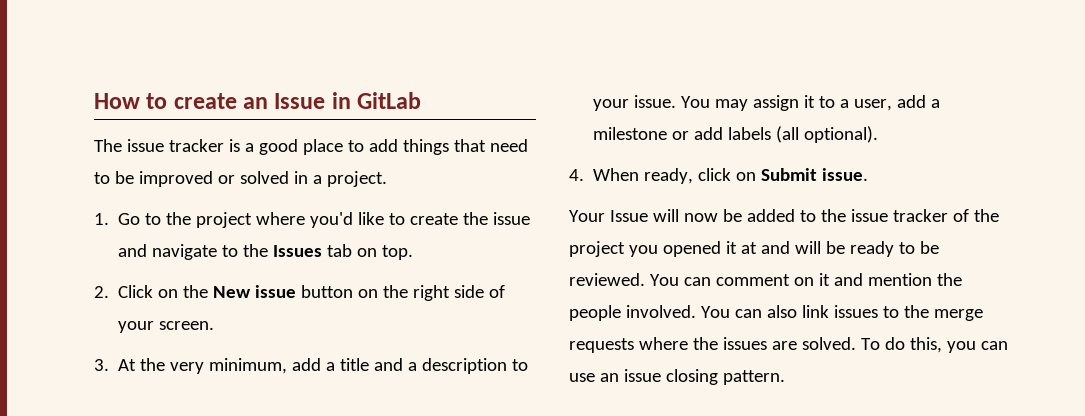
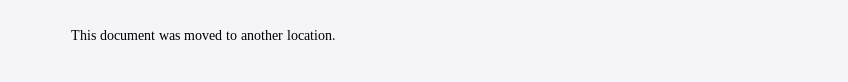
[94,92,422,109] [94,139,528,155] [94,171,387,187] [94,212,531,228] [118,244,414,260] [94,285,506,301] [118,321,215,333] [94,358,529,374] [593,95,941,111] [593,126,879,143] [569,168,869,184] [569,209,999,222] [569,241,939,257] [569,273,962,286] [569,305,983,321] [569,337,1008,353] [569,369,785,385] How to create an Issue in GitLab // The issue tracker is a good place to add things that need to be improved or solved in a project. // 1. Go to the project where you'd like to create the issue and navigate to the Issues tab on top. // 2. Click on the New issue button on the right side of your screen. // 3. At the very minimum, add a title and a description to your issue. You may assign it to a user, add a milestone or add labels (all optional). // 4. When ready, click on Submit issue. // Your Issue will now be added to the issue tracker of the project you opened it at and will be ready to be reviewed. You can comment on it and mention the people involved. You can also link issues to the merge requests where the issues are solved. To do this, you can use an issue closing pattern. -> [71,30,336,40] This document was moved to another location.

